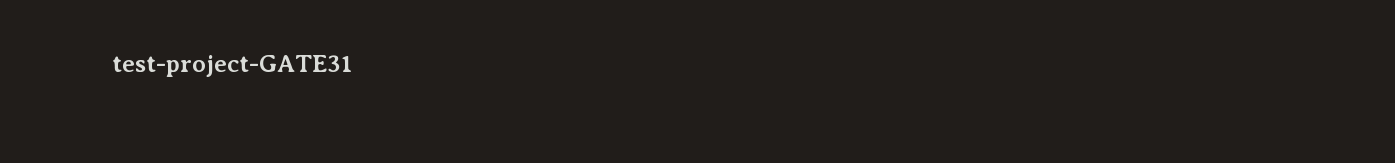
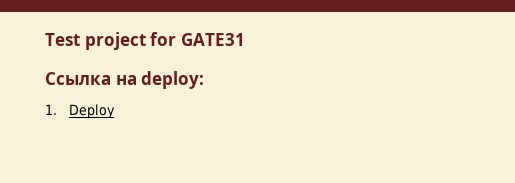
[112,55,353,77] test-project-GATE31 -> [45,32,245,50] [45,71,205,89] [45,104,116,118] Test project for GATE31 // Ссылка на deploy: // 1. Deploy

